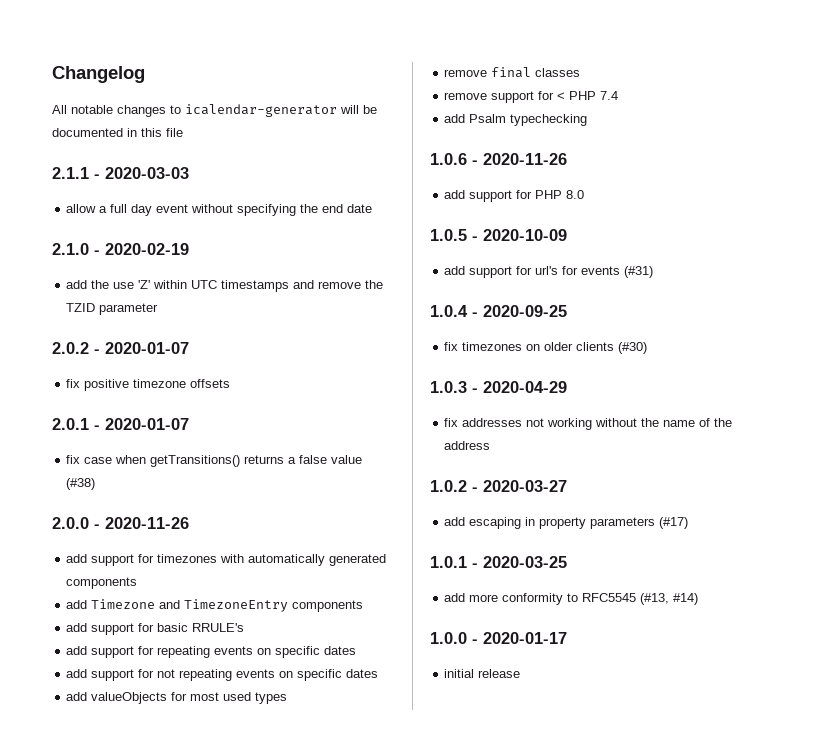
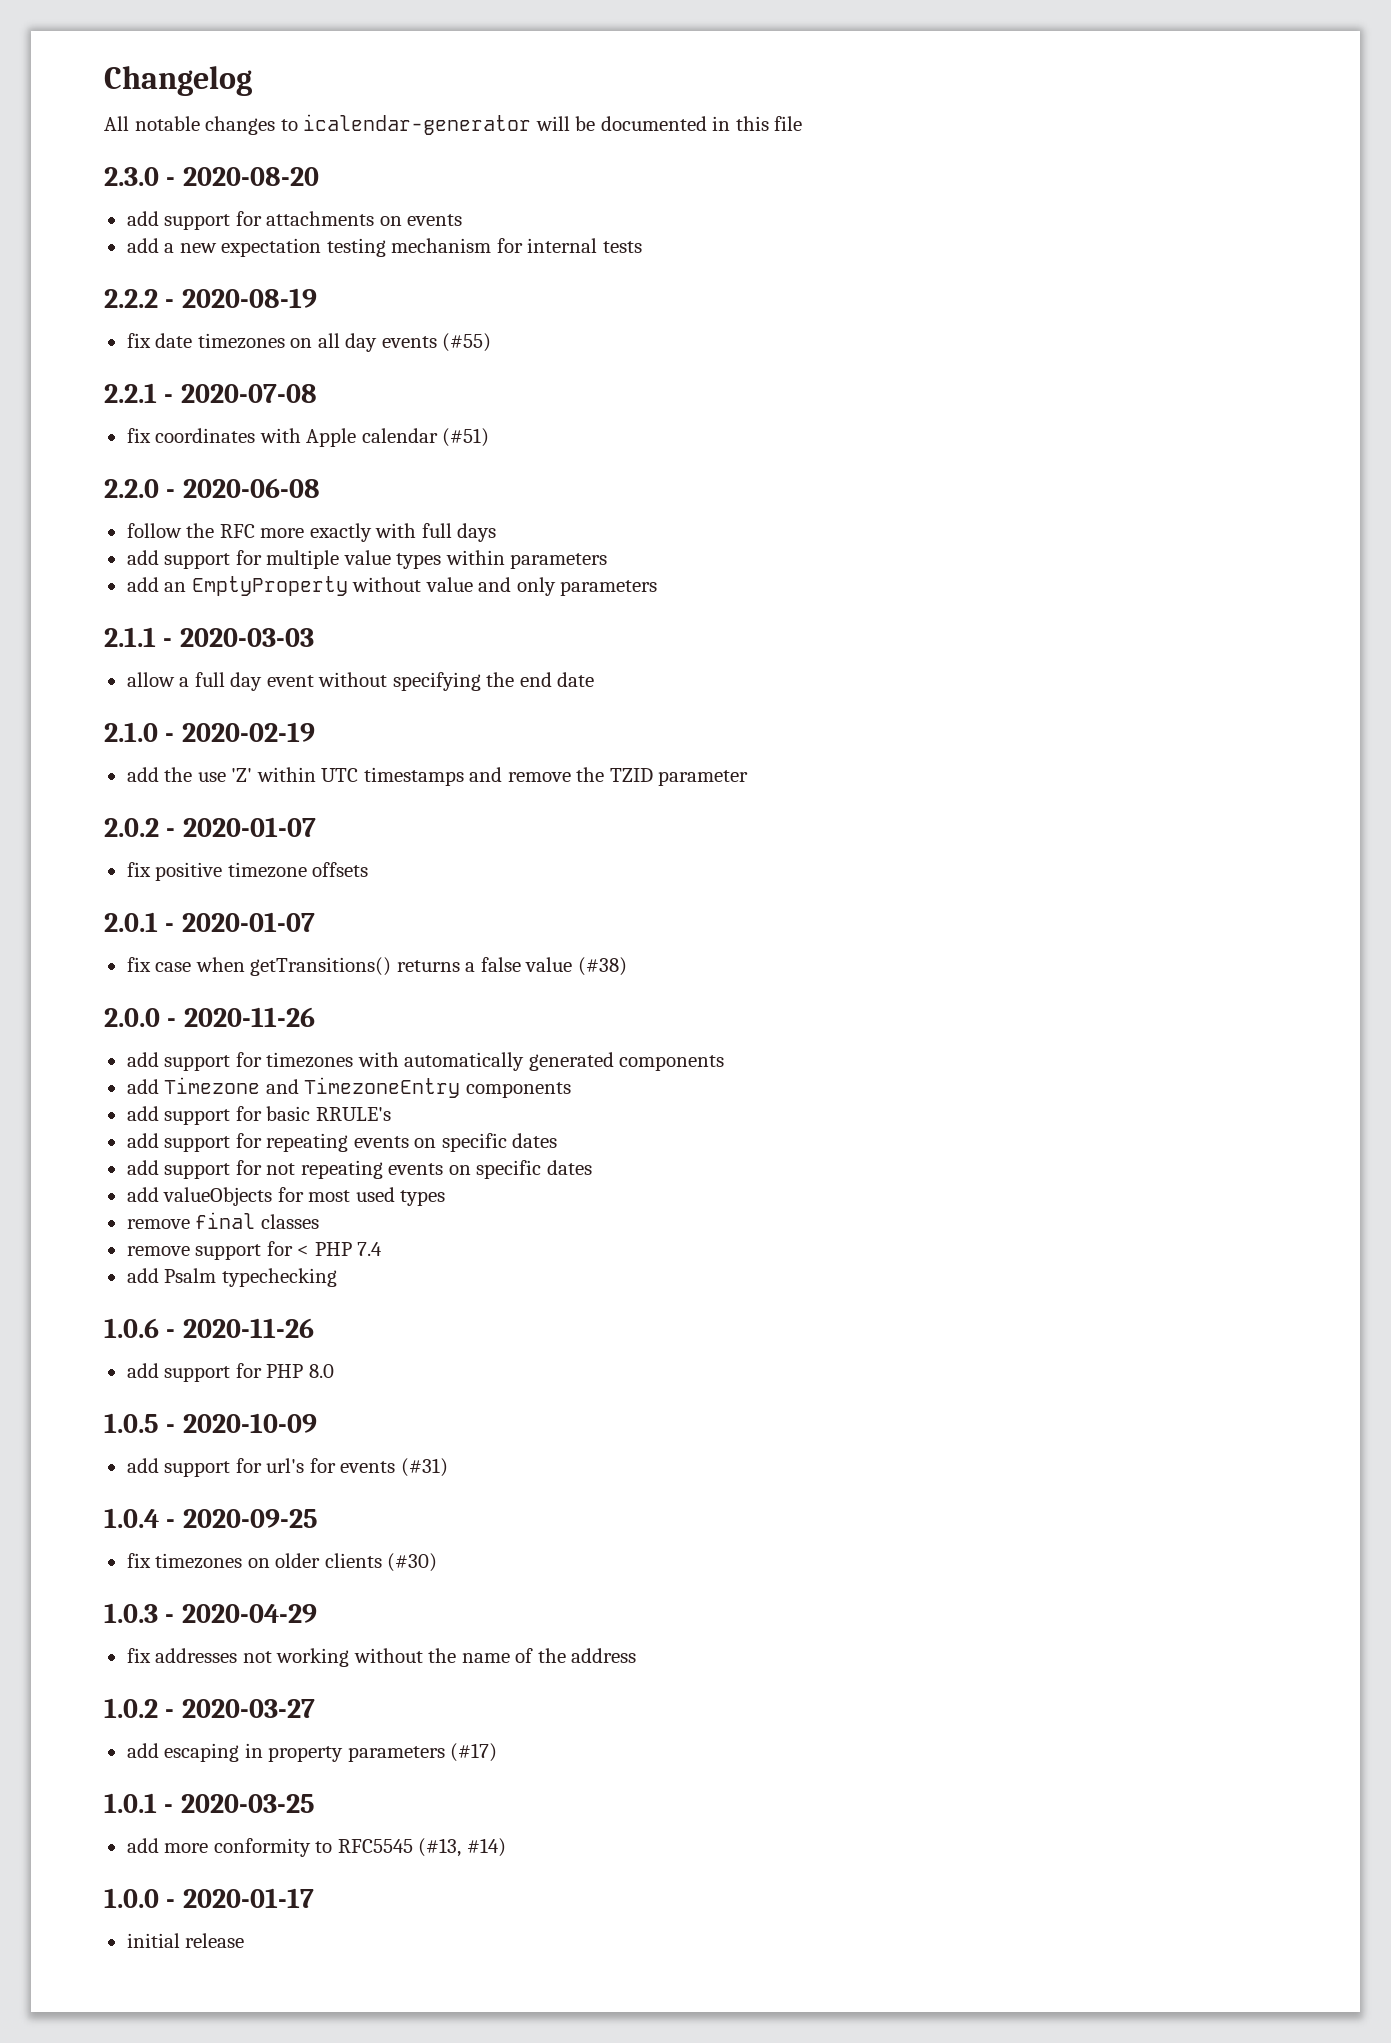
(183, 132) none -> [104,167,319,186] [126,211,463,230] [126,238,642,257] [104,288,317,308] [126,333,492,352] [104,383,317,403] [126,428,490,447] [104,478,320,498] [126,523,497,542] [126,550,608,569] [126,576,658,596] // 2.3.0 - 2020-08-20 // add support for attachments on events // add a new expectation testing mechanism for internal tests // 2.2.2 - 2020-08-19 // fix date timezones on all day events (#55) // 2.2.1 - 2020-07-08 // fix coordinates with Apple calendar (#51) // 2.2.0 - 2020-06-08 // follow the RFC more exactly with full days // add support for multiple value types within parameters // add an EmptyProperty without value and only parameters

